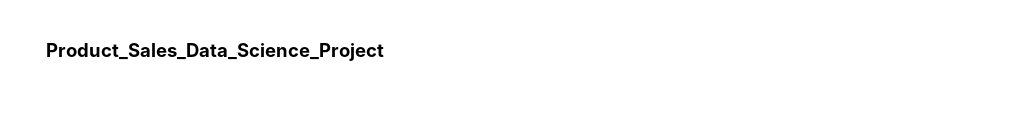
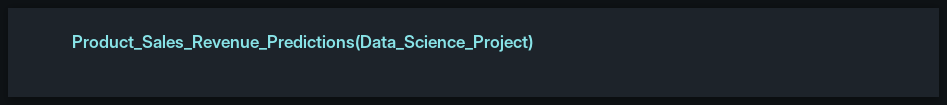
[46,43,384,61] Product_Sales_Data_Science_Project -> [72,35,533,52] Product_Sales_Revenue_Predictions(Data_Science_Project)

